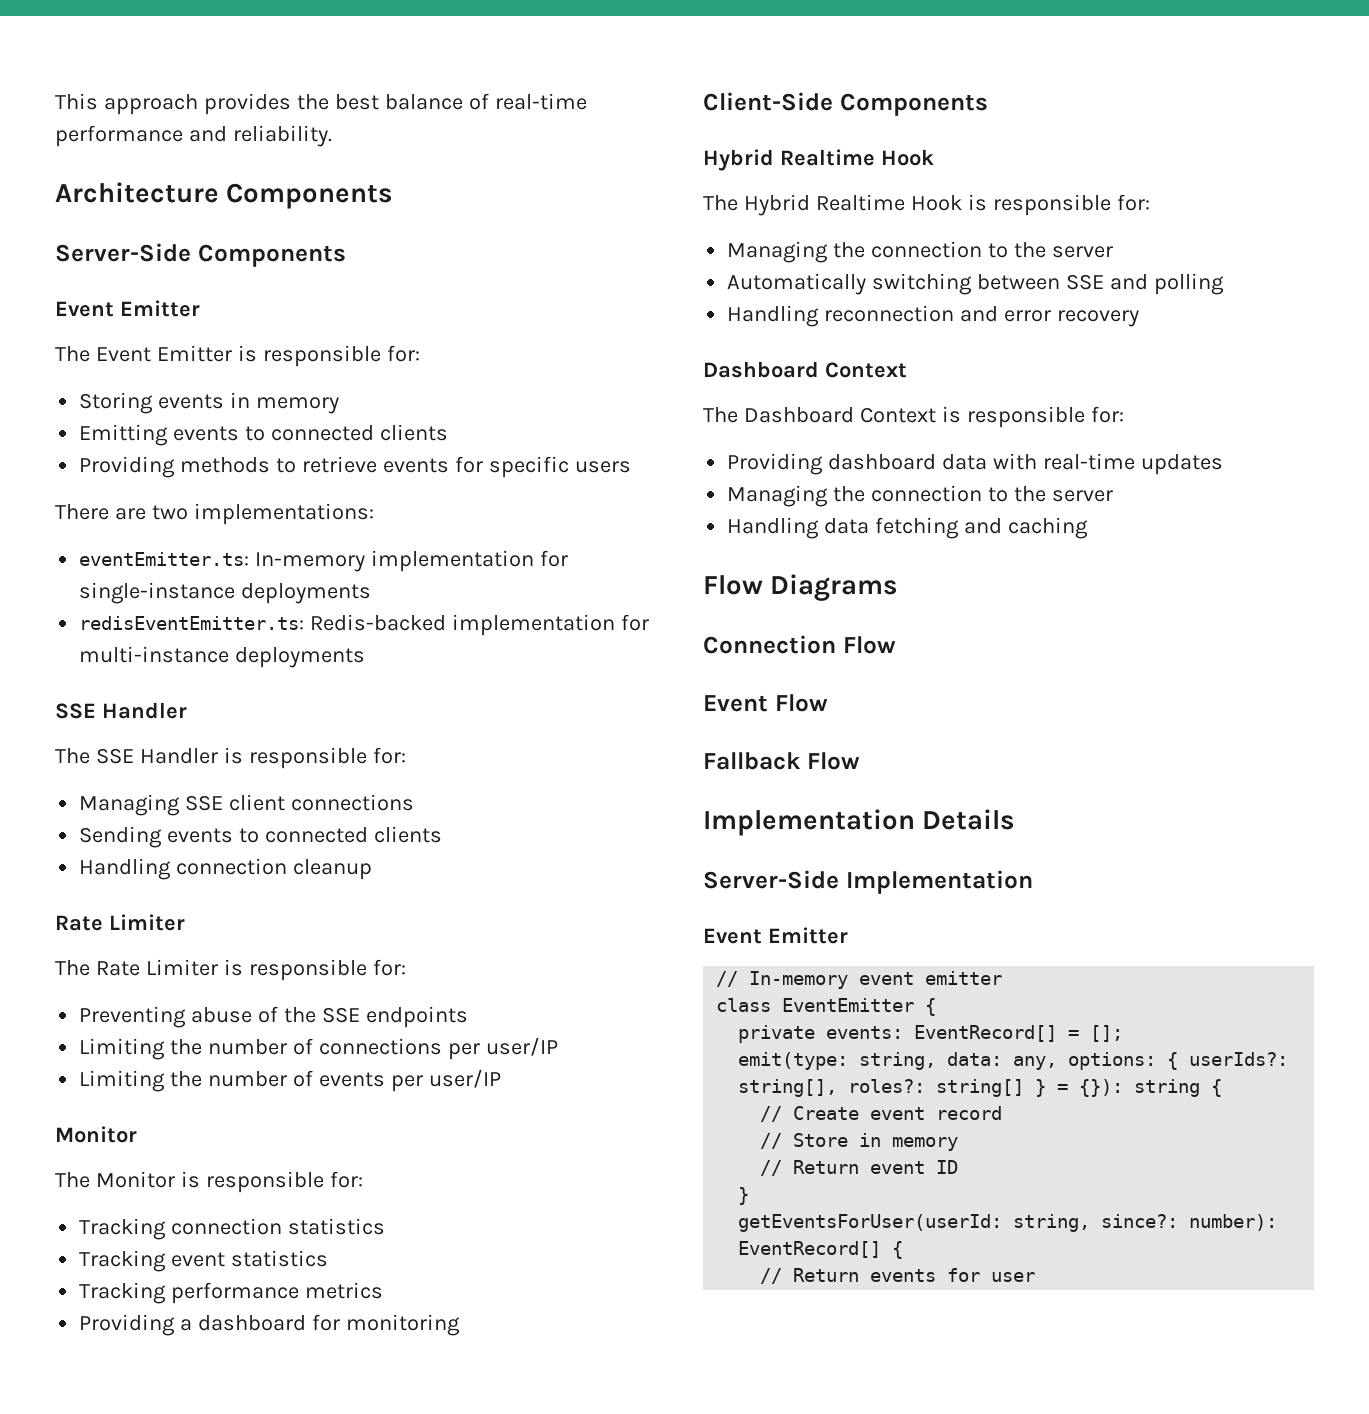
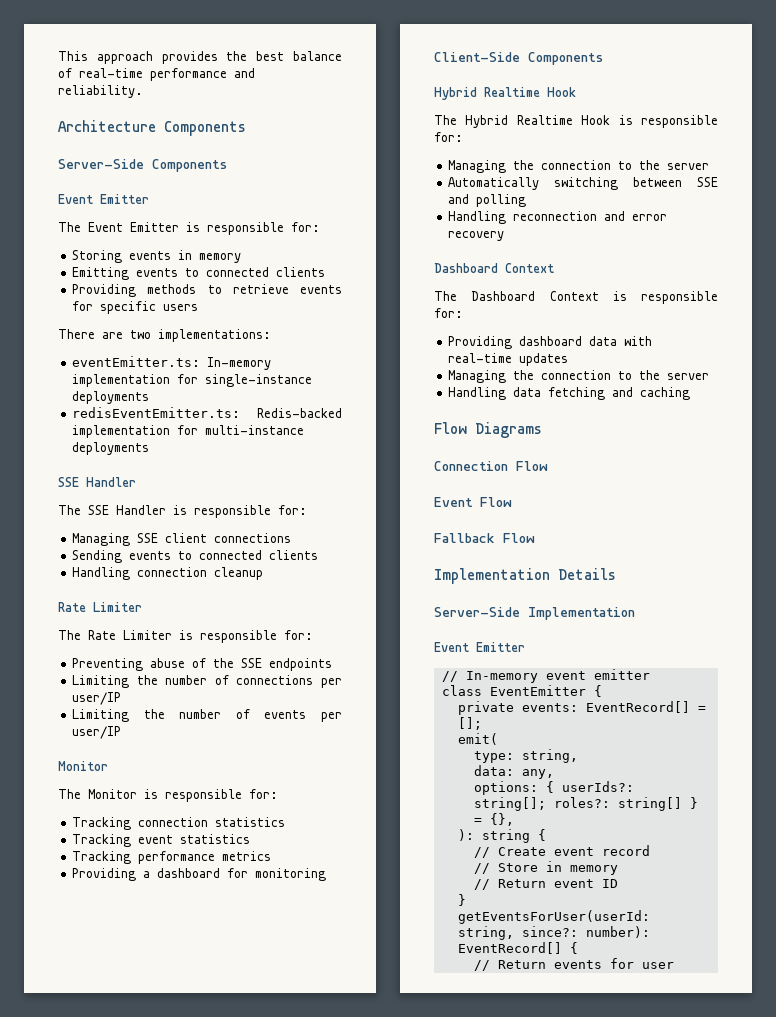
[738,1052,937,1070] emit(type: string, -> [457,733,498,745] [473,749,578,763] emit( // type: string, //
(1058, 1063) none -> (554, 774) //
[738,1079,838,1097] string[], -> [473,797,546,811] string[];
[1079,1079,1124,1097] {}): -> [489,813,514,826] [457,829,474,841] {}, // ):

